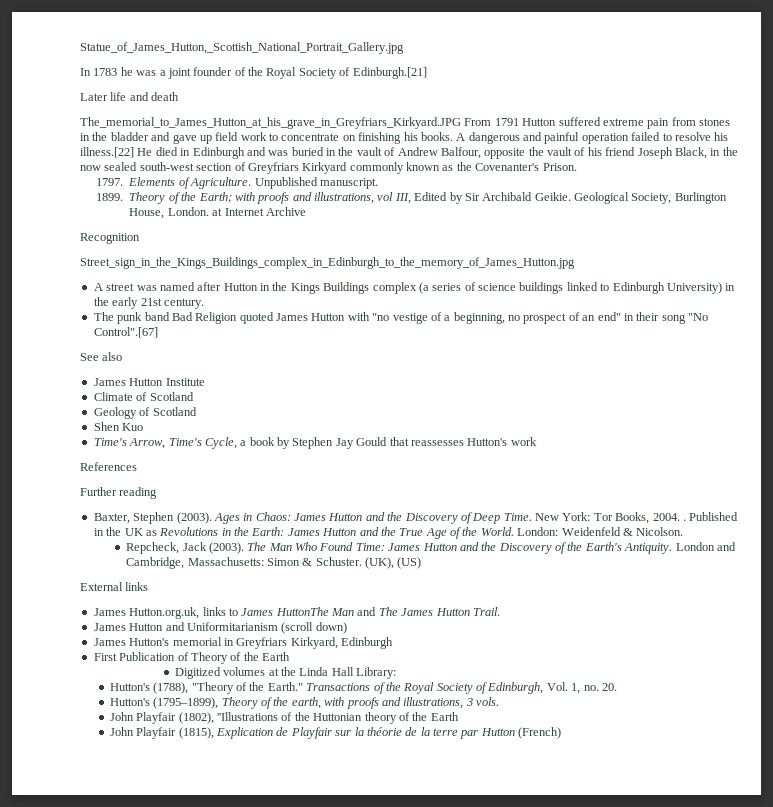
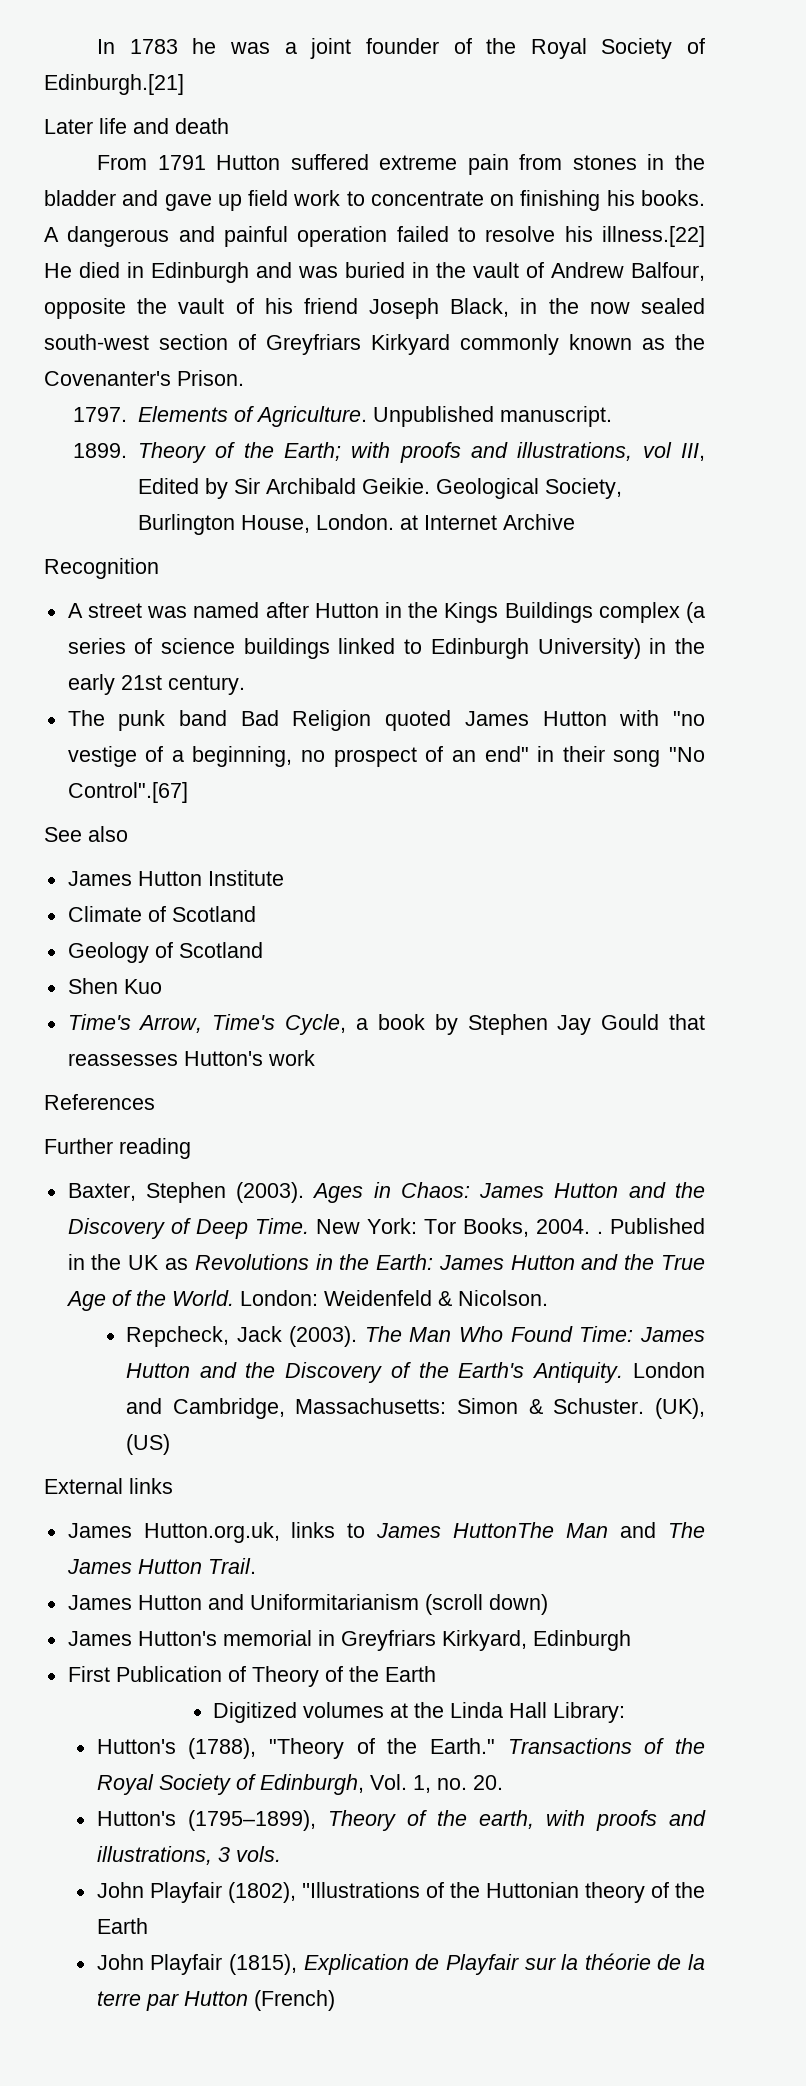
[80,42,404,54] Statue_of_James_Hutton,_Scottish_National_Portrait_Gallery.jpg // -> (97, 46) none
[80,117,461,129] The_memorial_to_James_Hutton_at_his_grave_in_Greyfriars_Kirkyard.JPG -> (229, 126) none
[80,257,575,269] // Street_sign_in_the_Kings_Buildings_complex_in_Edinburgh_to_the_memory_of_James_Hutton.jpg -> (159, 568) none

